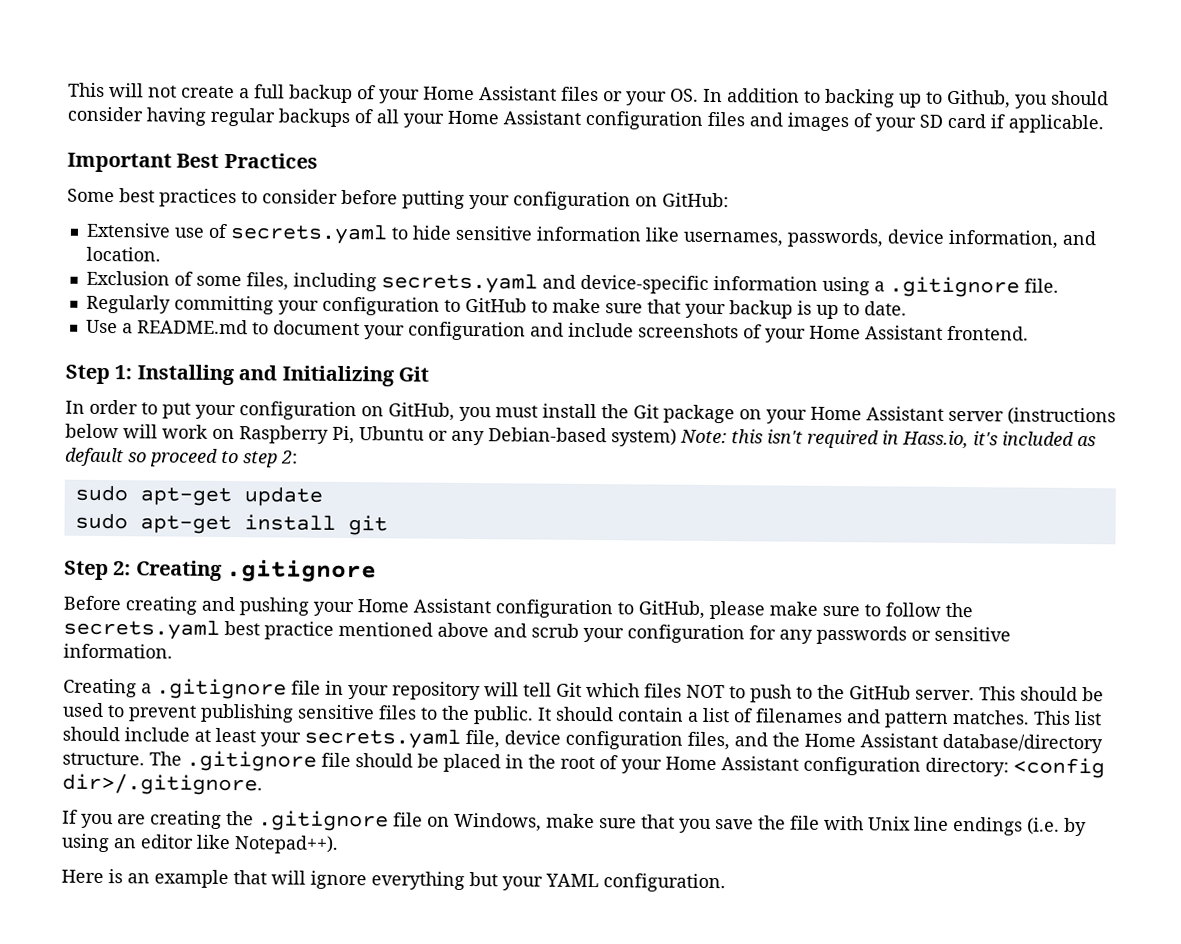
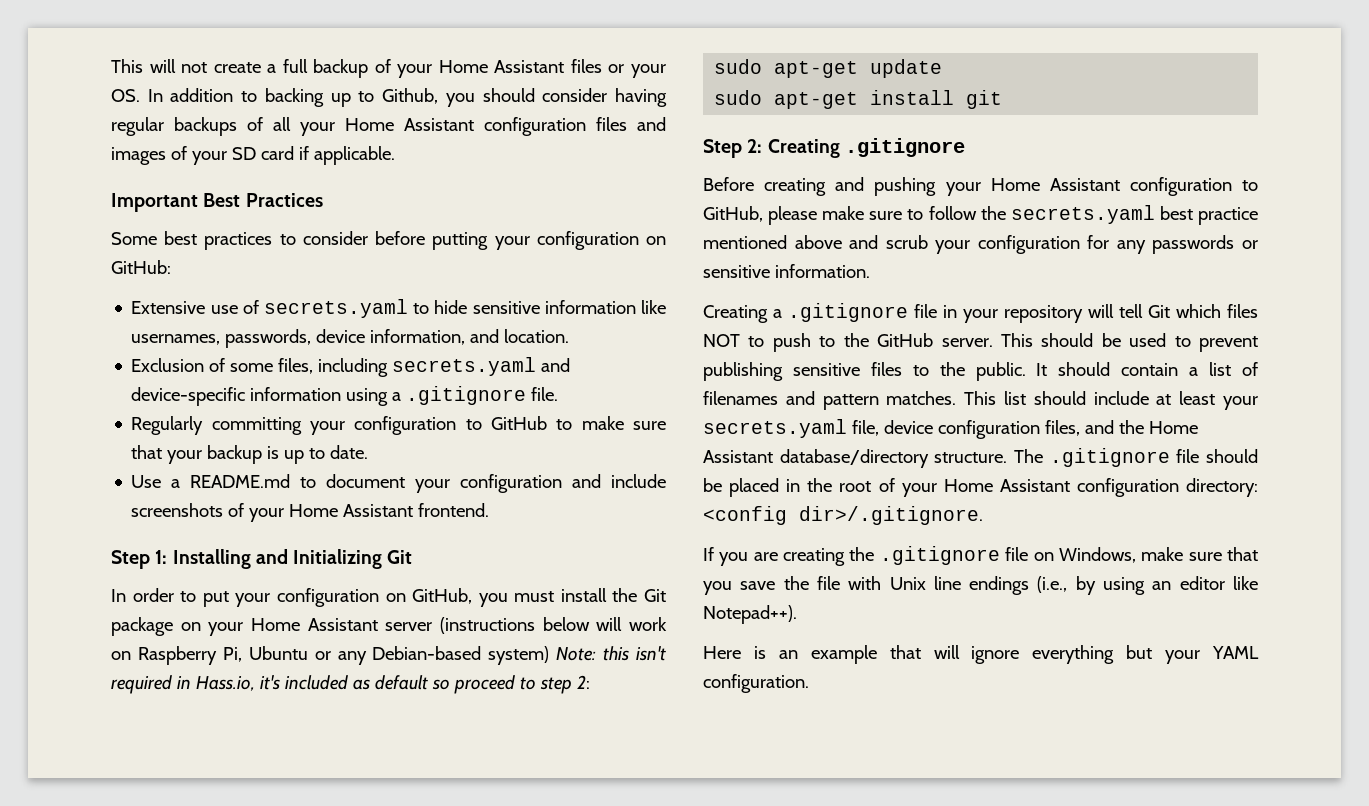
[1027,817,1060,835] (i.e. -> [1037,576,1068,593] (i.e.,

